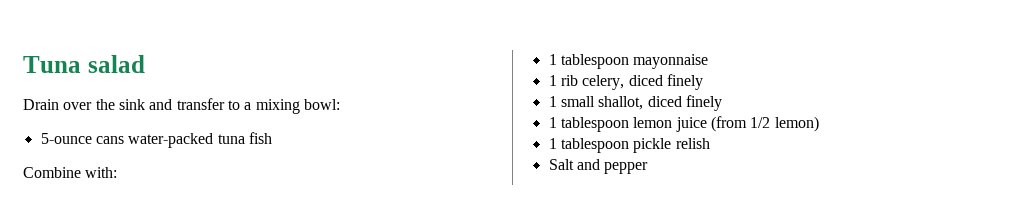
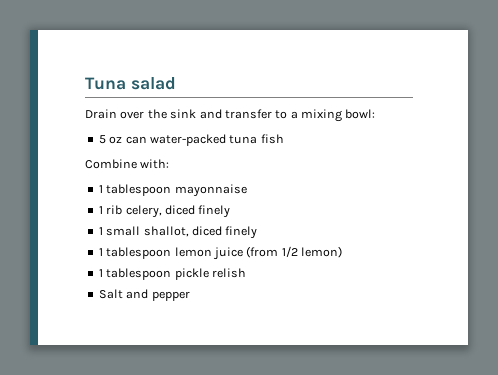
[40,133,124,144] 5-ounce cans -> [98,135,147,144] 5 oz can

